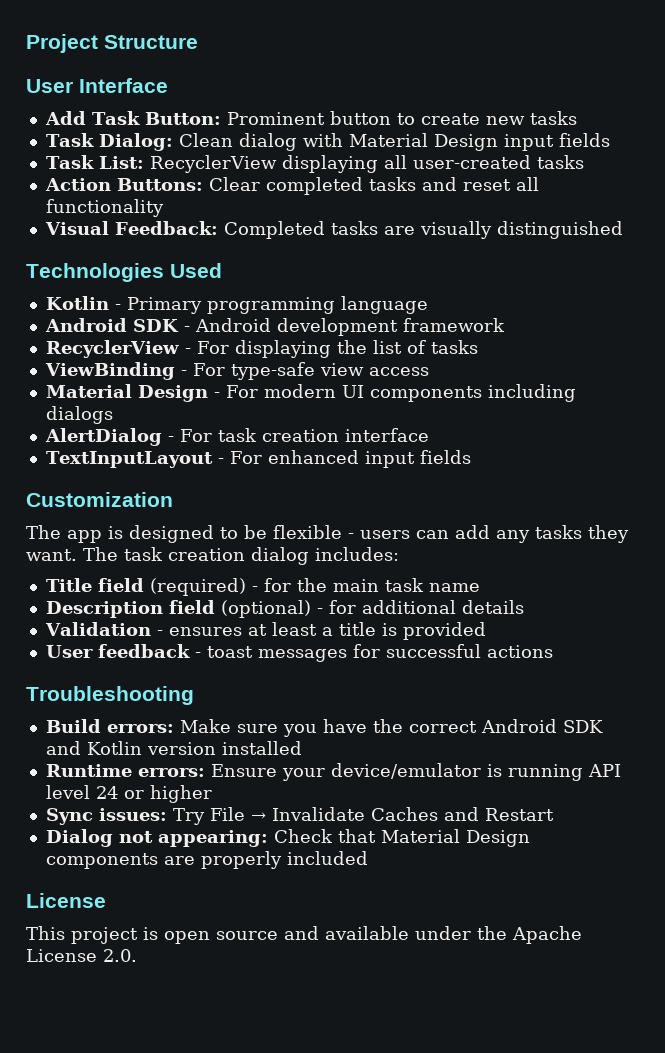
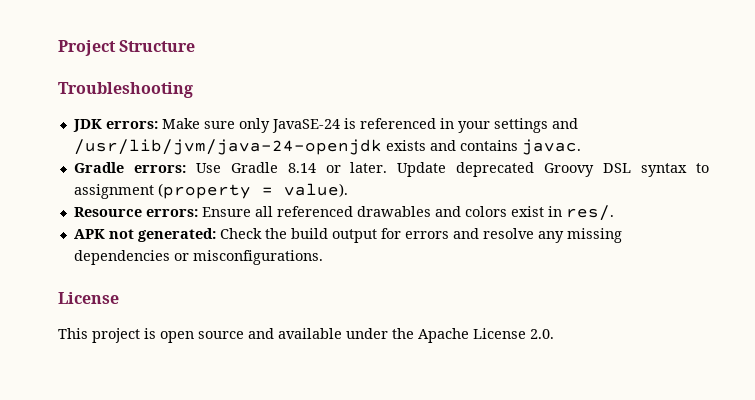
[26,78,168,93] [44,111,577,125] [45,133,610,151] [45,155,584,173] [44,177,539,195] [45,199,164,217] [44,221,623,239] [26,263,222,282] [45,296,428,314] [44,318,505,336] [45,340,478,358] [44,362,429,380] [45,384,576,402] [45,406,113,424] [44,428,429,446] [45,450,471,468] [26,492,173,507] [26,525,629,543] [26,547,399,565] [45,578,480,596] [45,600,524,618] [44,622,486,640] [45,644,553,662] // User Interface // Add Task Button: Prominent button to create new tasks // Task Dialog: Clean dialog with Material Design input fields // Task List: RecyclerView displaying all user-created tasks // Action Buttons: Clear completed tasks and reset all functionality // Visual Feedback: Completed tasks are visually distinguished // Technologies Used // Kotlin - Primary programming language // Android SDK - Android development framework // RecyclerView - For displaying the list of tasks // ViewBinding - For type-safe view access // Material Design - For modern UI components including dialogs // AlertDialog - For task creation interface // TextInputLayout - For enhanced input fields // Customization // The app is designed to be flexible - users can add any tasks they want. The task creation dialog includes: // Title field (required) - for the main task name // Description field (optional) - for additional details // Validation - ensures at least a title is provided // User feedback - toast messages for successful actions -> (196, 46) none
[45,719,101,733] Build -> [72,119,102,132] JDK
[282,719,603,737] [45,741,302,755] [45,763,621,781] [45,785,212,803] [45,807,554,825] [45,829,530,847] [45,851,368,869] you have the correct Android SDK and Kotlin version installed // Runtime errors: Ensure your device/emulator is running API level 24 or higher // Sync issues: Try File → Invalidate Caches and Restart // Dialog not appearing: Check that Material Design components are properly included -> [238,118,578,133] [73,139,581,155] [73,162,710,177] [73,183,348,199] [73,205,614,221] [73,228,622,243] [73,250,323,265] only JavaSE-24 is referenced in your settings and /usr/lib/jvm/java-24-openjdk exists and contains javac. // Gradle errors: Use Gradle 8.14 or later. Update deprecated Groovy DSL syntax to assignment (property = value). // Resource errors: Ensure all referenced drawables and colors exist in res/. // APK not generated: Check the build output for errors and resolve any missing dependencies or misconfigurations.

